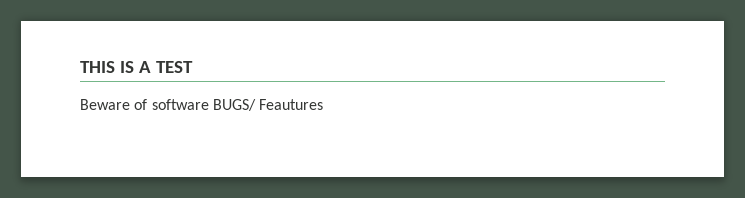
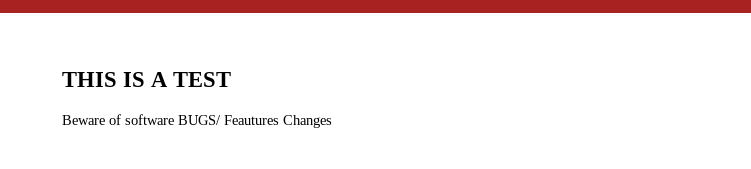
(324, 104) none -> [283,115,332,128] Changes

